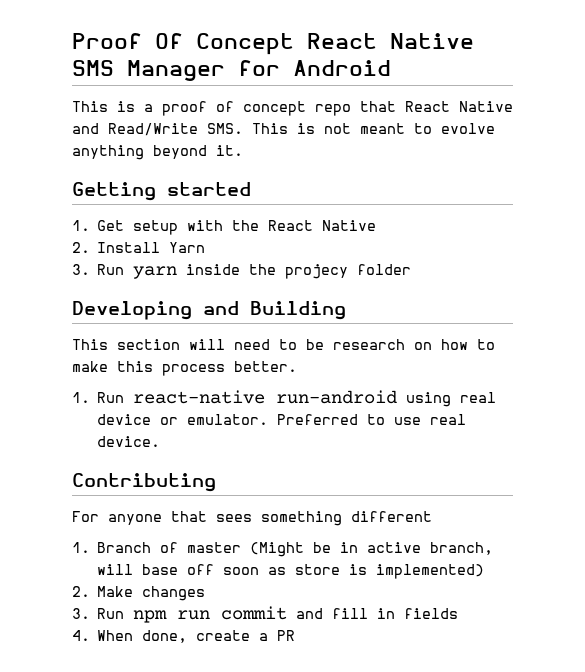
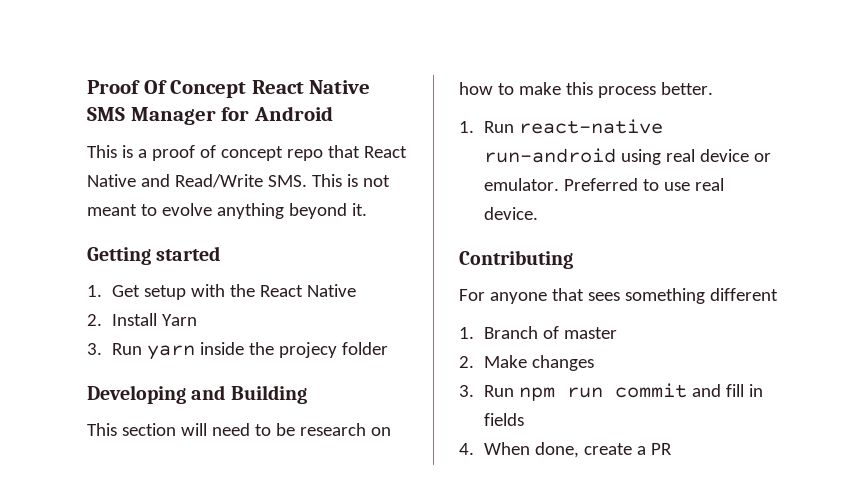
[250,542,494,557] [97,564,485,579] (Might be in active branch, will base off soon as store is implemented) -> (617, 333) none

